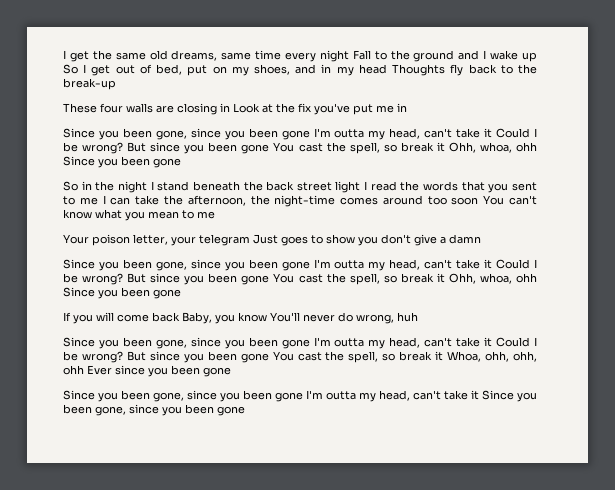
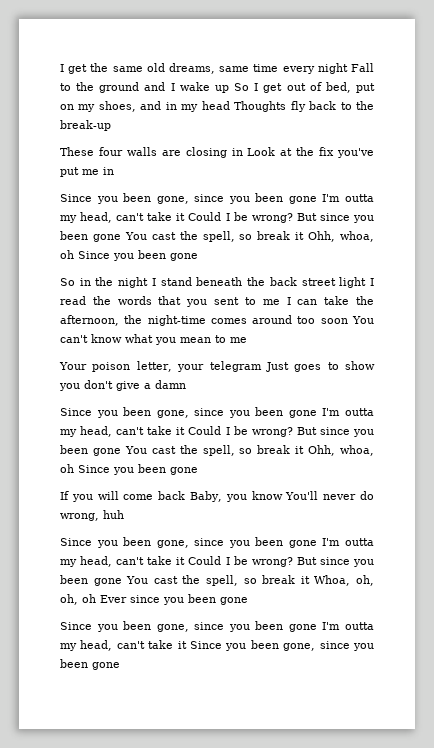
[516,142,537,152] ohh -> [60,250,74,259] oh
[516,273,537,283] ohh -> [60,464,74,473] oh
[485,351,537,362] [63,365,84,375] ohh, ohh, ohh -> [356,575,374,586] [60,594,96,605] oh, oh, oh

